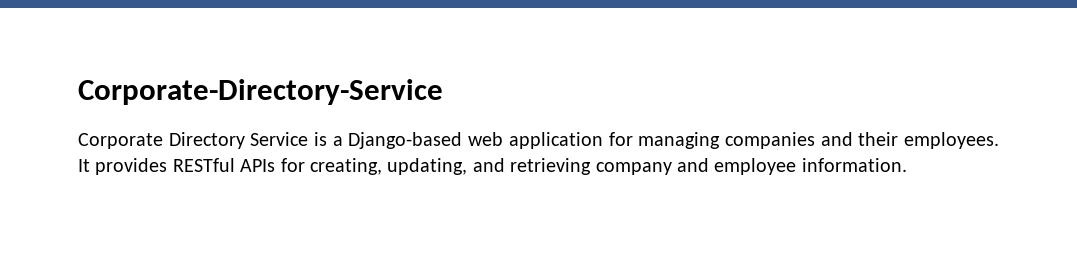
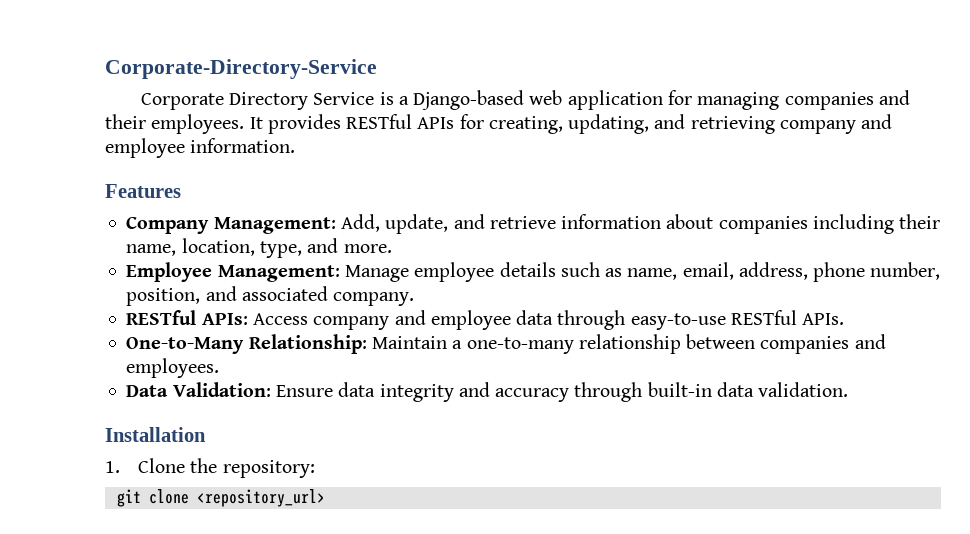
(907, 165) none -> [105,184,181,198] [126,214,941,234] [126,238,392,258] [126,262,941,282] [126,286,415,306] [126,310,845,330] [126,334,886,354] [126,358,220,378] [126,382,849,402] [105,427,206,442] [105,458,315,478] [116,489,325,507] // Features // Company Management: Add, update, and retrieve information about companies including their name, location, type, and more. // Employee Management: Manage employee details such as name, email, address, phone number, position, and associated company. // RESTful APIs: Access company and employee data through easy-to-use RESTful APIs. // One-to-Many Relationship: Maintain a one-to-many relationship between companies and employees. // Data Validation: Ensure data integrity and accuracy through built-in data validation. // Installation // 1. Clone the repository: // git clone <repository_url>

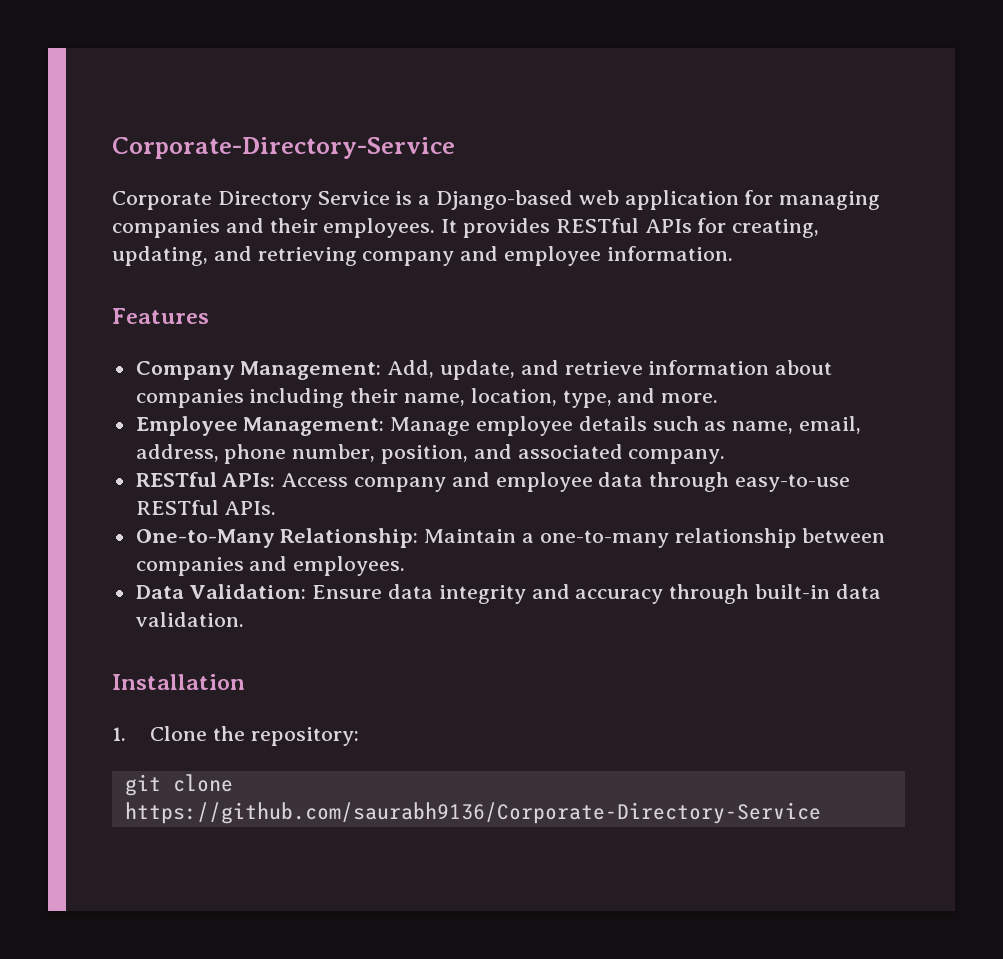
[196,489,325,507] <repository_url> -> [124,802,821,824] https://github.com/saurabh9136/Corporate-Directory-Service

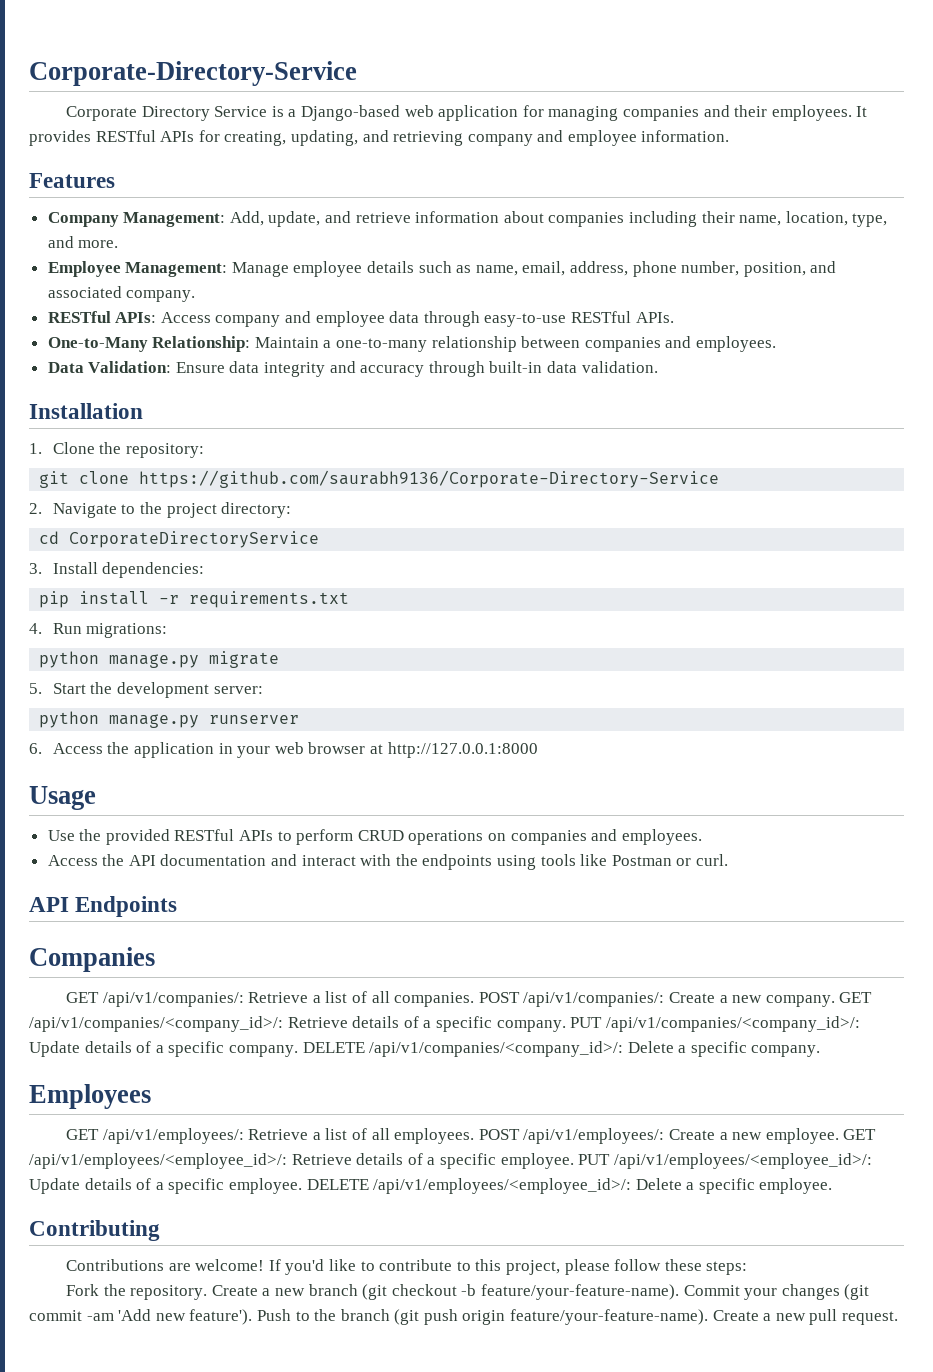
(821, 813) none -> [29,502,292,518] [39,531,320,548] [29,562,205,578] [39,591,350,608] [29,623,168,638] [39,651,280,668] [29,682,263,698] [39,711,300,728] [29,742,538,758] [29,786,96,810] [47,829,702,845] [47,854,728,870] [29,896,178,917] [29,947,155,972] [66,991,873,1007] [29,1016,860,1032] [29,1041,821,1057] [29,1084,151,1109] [66,1128,877,1144] [29,1153,872,1169] [29,1178,833,1194] [29,1220,160,1241] [66,1259,748,1275] [66,1284,870,1300] [29,1309,899,1325] // 2. Navigate to the project directory: // cd CorporateDirectoryService // 3. Install dependencies: // pip install -r requirements.txt // 4. Run migrations: // python manage.py migrate // 5. Start the development server: // python manage.py runserver // 6. Access the application in your web browser at http://127.0.0.1:8000 // Usage // Use the provided RESTful APIs to perform CRUD operations on companies and employees. // Access the API documentation and interact with the endpoints using tools like Postman or curl. // API Endpoints // Companies // GET /api/v1/companies/: Retrieve a list of all companies. POST /api/v1/companies/: Create a new company. GET /api/v1/companies/<company_id>/: Retrieve details of a specific company. PUT /api/v1/companies/<company_id>/: Update details of a specific company. DELETE /api/v1/companies/<company_id>/: Delete a specific company. // Employees // GET /api/v1/employees/: Retrieve a list of all employees. POST /api/v1/employees/: Create a new employee. GET /api/v1/employees/<employee_id>/: Retrieve details of a specific employee. PUT /api/v1/employees/<employee_id>/: Update details of a specific employee. DELETE /api/v1/employees/<employee_id>/: Delete a specific employee. // Contributing // Contributions are welcome! If you'd like to contribute to this project, please follow these steps: // Fork the repository. Create a new branch (git checkout -b feature/your-feature-name). Commit your changes (git commit -am 'Add new feature'). Push to the branch (git push origin feature/your-feature-name). Create a new pull request.

